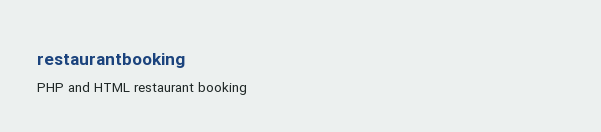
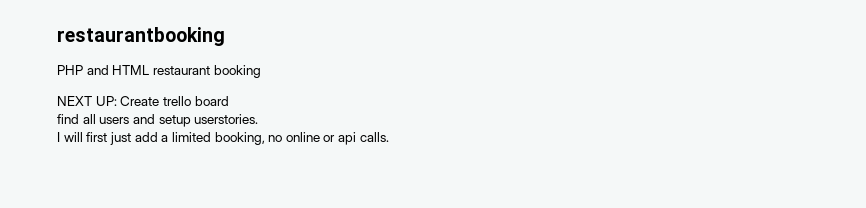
(247, 88) none -> [57,96,229,106] [57,114,259,127] [57,132,389,145] // NEXT UP: Create trello board // find all users and setup userstories. // I will first just add a limited booking, no online or api calls.

